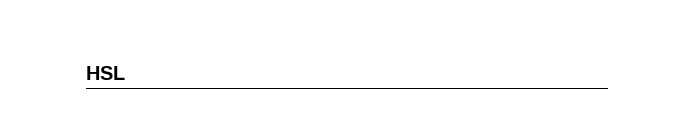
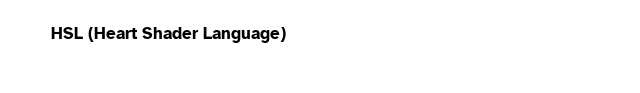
(125, 73) none -> [88,27,286,43] (Heart Shader Language)

